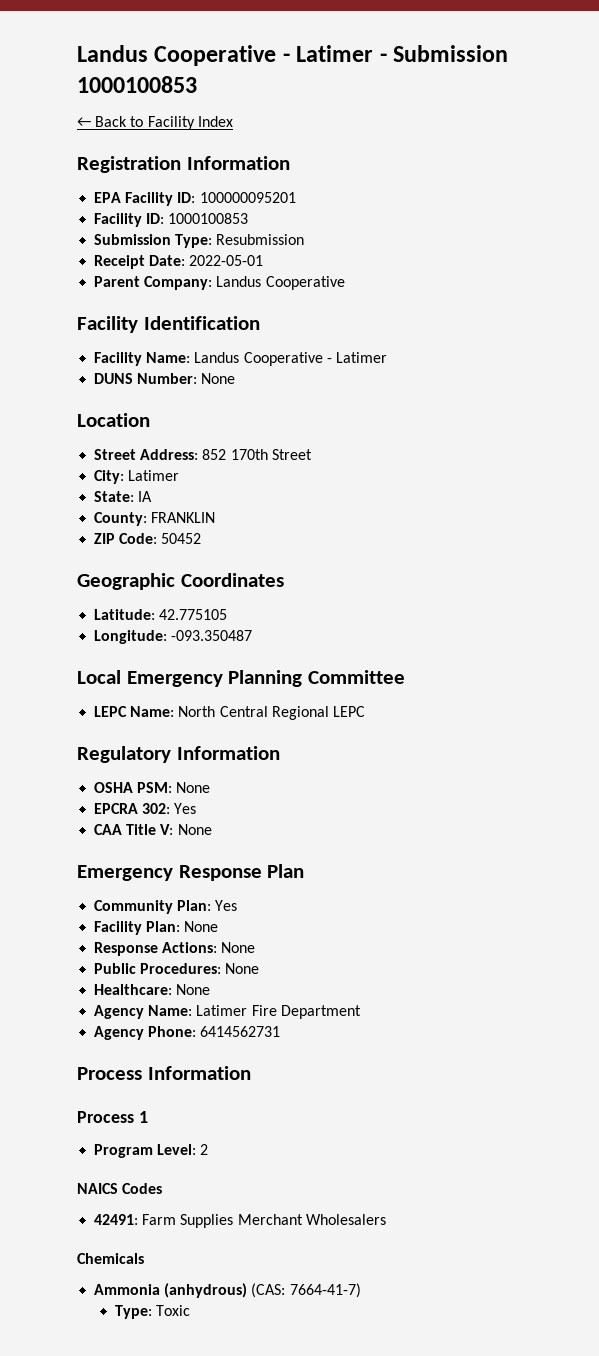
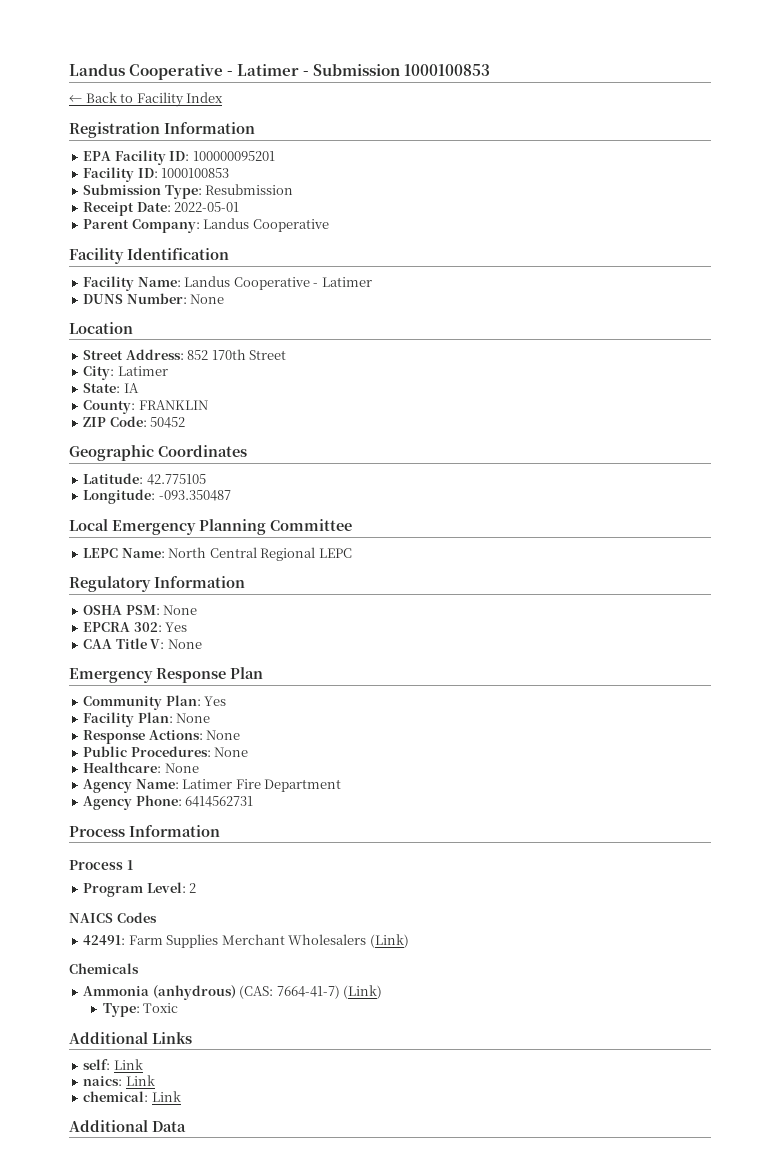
(386, 1219) none -> [369,934,409,948] (Link)
(361, 1290) none -> [343,985,383,999] (Link)
(191, 1310) none -> [69,1032,192,1044] [83,1059,143,1070] [83,1075,155,1086] [83,1091,181,1102] [69,1120,186,1132] // Additional Links // self: Link // naics: Link // chemical: Link // Additional Data

